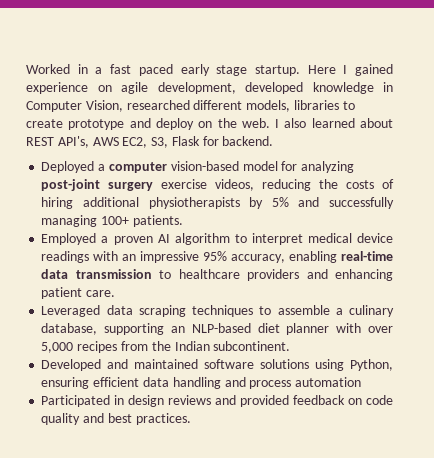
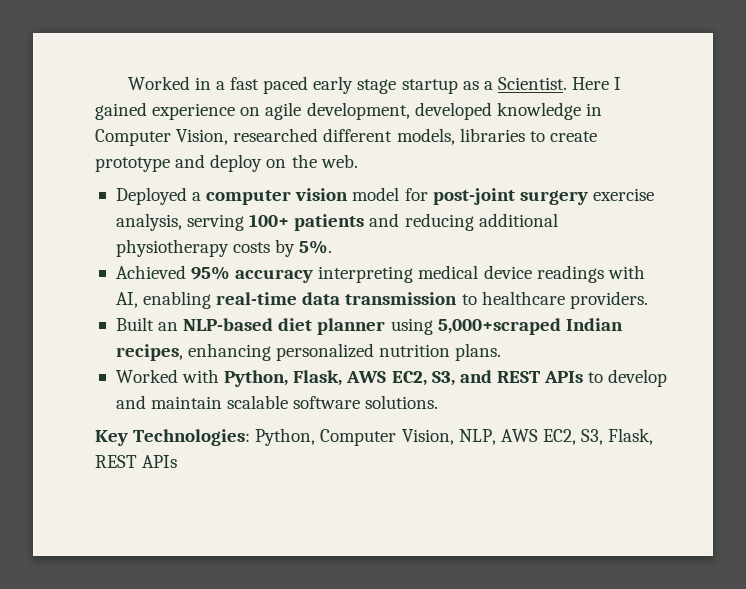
[254,65,300,76] startup. -> [401,77,567,94] startup as a Scientist.
[275,118,394,128] [26,136,274,148] I also learned about REST API's, AWS EC2, S3, Flask for backend. -> (358, 161) none
[170,161,239,171] vision-based -> [295,188,349,201] vision
[301,161,355,173] analyzing -> (428, 194) none
[215,179,394,191] [41,197,395,209] [41,215,183,227] [41,233,393,245] [41,251,286,263] videos, reducing the costs of hiring additional physiotherapists by 5% and successfully managing 100+ patients. // Employed a proven AI algorithm to interpret medical device readings with an impressive 95% accuracy, -> [115,213,558,231] [115,239,333,257] [115,265,645,283] [115,292,138,308] analysis, serving 100+ patients and reducing additional physiotherapy costs by 5%. // Achieved 95% accuracy interpreting medical device readings with AI,
[247,269,393,281] [41,287,116,299] [41,305,394,317] [41,323,394,335] [41,341,291,353] [41,359,393,371] [41,377,362,389] [41,395,393,407] [41,413,191,425] providers and enhancing patient care. // Leveraged data scraping techniques to assemble a culinary database, supporting an NLP-based diet planner with over 5,000 recipes from the Indian subcontinent. // Developed and maintained software solutions using Python, ensuring efficient data handling and process automation // Participated in design reviews and provided feedback on code quality and best practices. -> [569,291,648,309] [115,317,623,335] [115,343,502,361] [115,369,668,387] [115,395,439,409] [95,428,654,446] [95,455,178,468] providers. // Built an NLP-based diet planner using 5,000+scraped Indian recipes, enhancing personalized nutrition plans. // Worked with Python, Flask, AWS EC2, S3, and REST APIs to develop and maintain scalable software solutions. // Key Technologies: Python, Computer Vision, NLP, AWS EC2, S3, Flask, REST APIs

